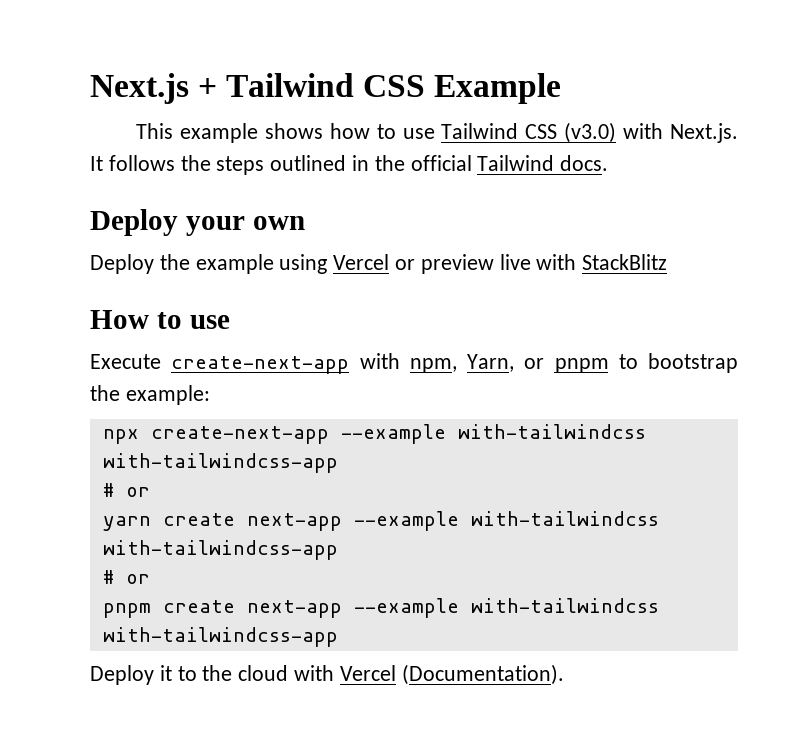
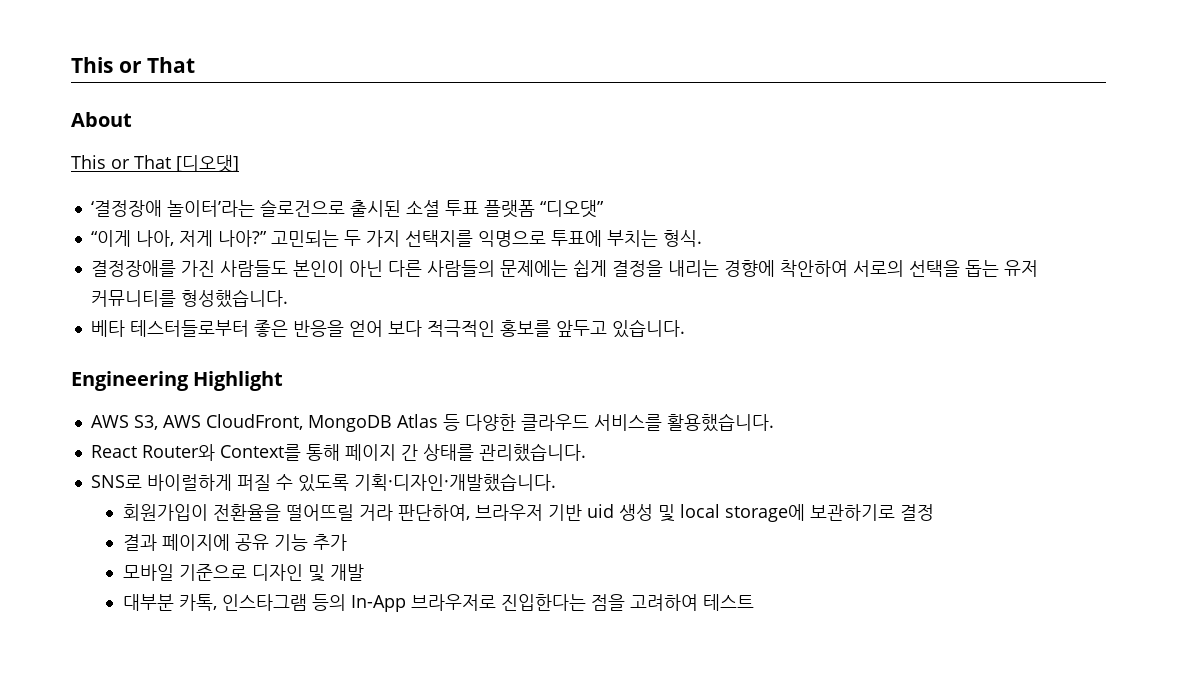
[90,73,562,104] [136,122,738,143] [90,155,609,175] [90,209,305,236] [90,254,668,274] [90,310,230,329] [90,353,738,374] [90,385,210,405] [102,424,646,444] [102,453,338,473] [102,483,150,497] [102,511,659,531] [102,540,338,560] [102,570,150,584] [102,598,659,618] [102,627,338,647] [90,664,564,685] Next.js + Tailwind CSS Example // This example shows how to use Tailwind CSS (v3.0) with Next.js. It follows the steps outlined in the official Tailwind docs. // Deploy your own // Deploy the example using Vercel or preview live with StackBlitz // How to use // Execute create-next-app with npm, Yarn, or pnpm to bootstrap the example: // npx create-next-app --example with-tailwindcss with-tailwindcss-app // # or // yarn create next-app --example with-tailwindcss with-tailwindcss-app // # or // pnpm create next-app --example with-tailwindcss with-tailwindcss-app // Deploy it to the cloud with Vercel (Documentation). -> [71,57,196,73] [71,112,132,127] [71,155,239,173] [90,199,604,218] [90,230,702,247] [90,260,1038,277] [90,289,288,308] [90,319,685,338] [71,371,284,391] [90,413,774,432] [90,443,586,462] [90,473,556,492] [122,504,934,522] [122,534,347,551] [122,564,364,582] [122,594,754,612] This or That // About // This or That [디오댓] // ‘결정장애 놀이터’라는 슬로건으로 출시된 소셜 투표 플랫폼 “디오댓” // “이게 나아, 저게 나아?” 고민되는 두 가지 선택지를 익명으로 투표에 부치는 형식. // 결정장애를 가진 사람들도 본인이 아닌 다른 사람들의 문제에는 쉽게 결정을 내리는 경향에 착안하여 서로의 선택을 돕는 유저 커뮤니티를 형성했습니다. // 베타 테스터들로부터 좋은 반응을 얻어 보다 적극적인 홍보를 앞두고 있습니다. // Engineering Highlight // AWS S3, AWS CloudFront, MongoDB Atlas 등 다양한 클라우드 서비스를 활용했습니다. // React Router와 Context를 통해 페이지 간 상태를 관리했습니다. // SNS로 바이럴하게 퍼질 수 있도록 기획·디자인·개발했습니다. // 회원가입이 전환율을 떨어뜨릴 거라 판단하여, 브라우저 기반 uid 생성 및 local storage에 보관하기로 결정 // 결과 페이지에 공유 기능 추가 // 모바일 기준으로 디자인 및 개발 // 대부분 카톡, 인스타그램 등의 In-App 브라우저로 진입한다는 점을 고려하여 테스트

